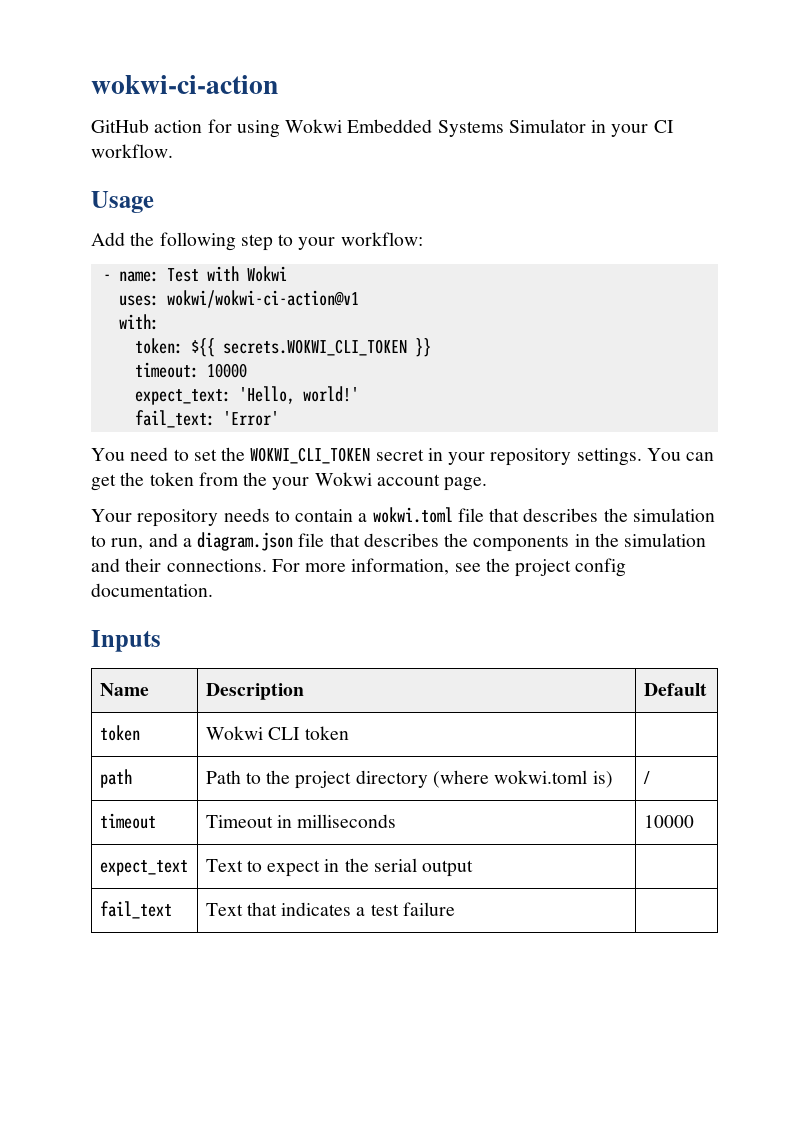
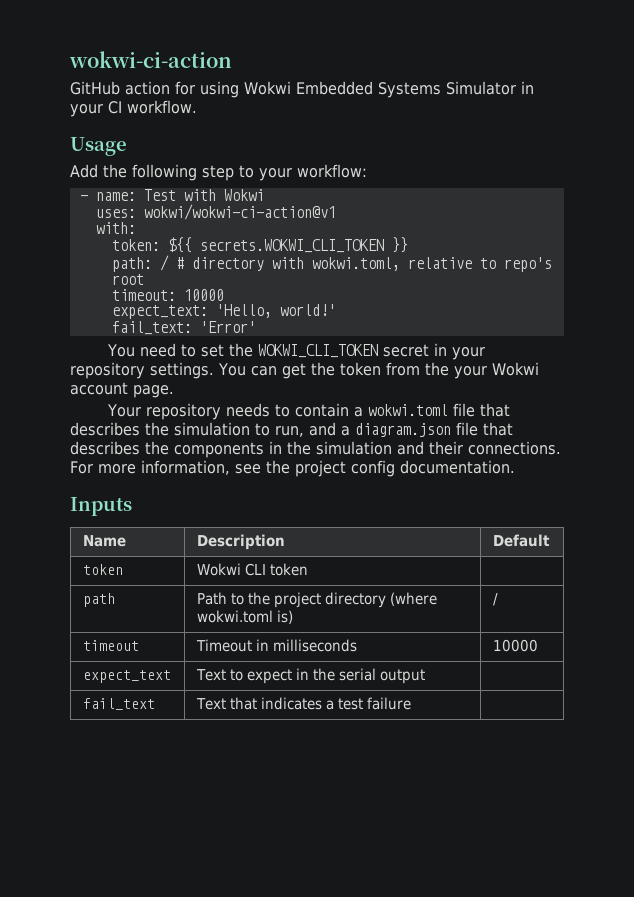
(431, 347) none -> [111,255,552,272] [111,274,144,285] // path: / # directory with wokwi.toml, relative to repo's root

